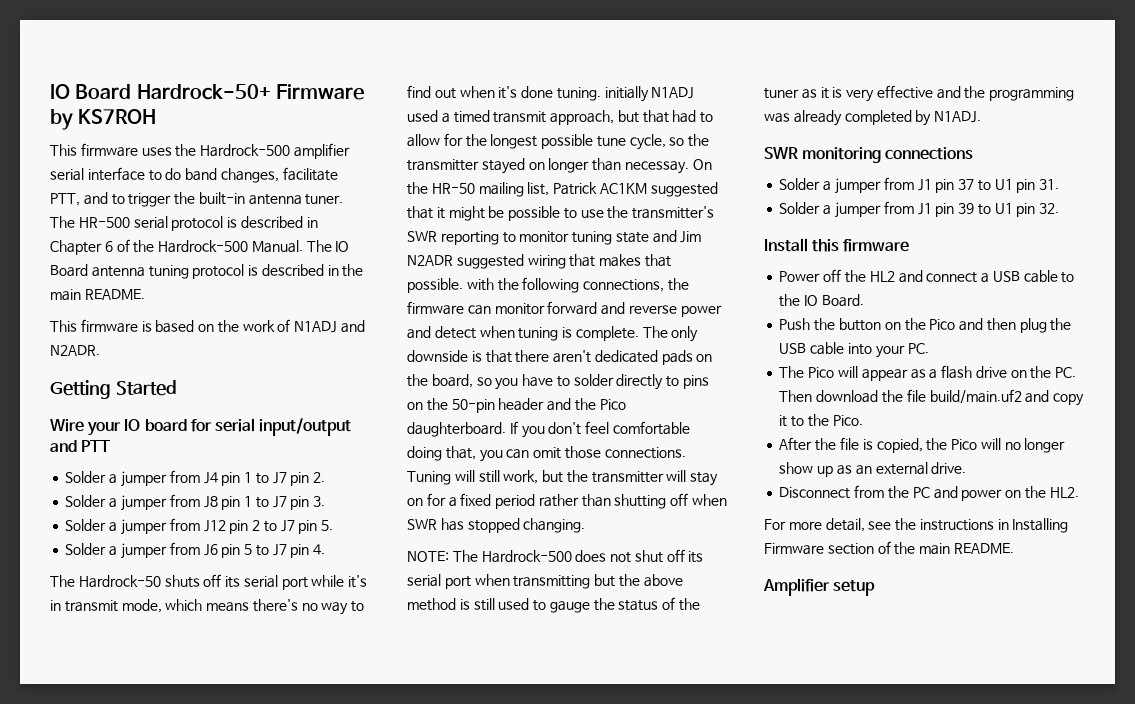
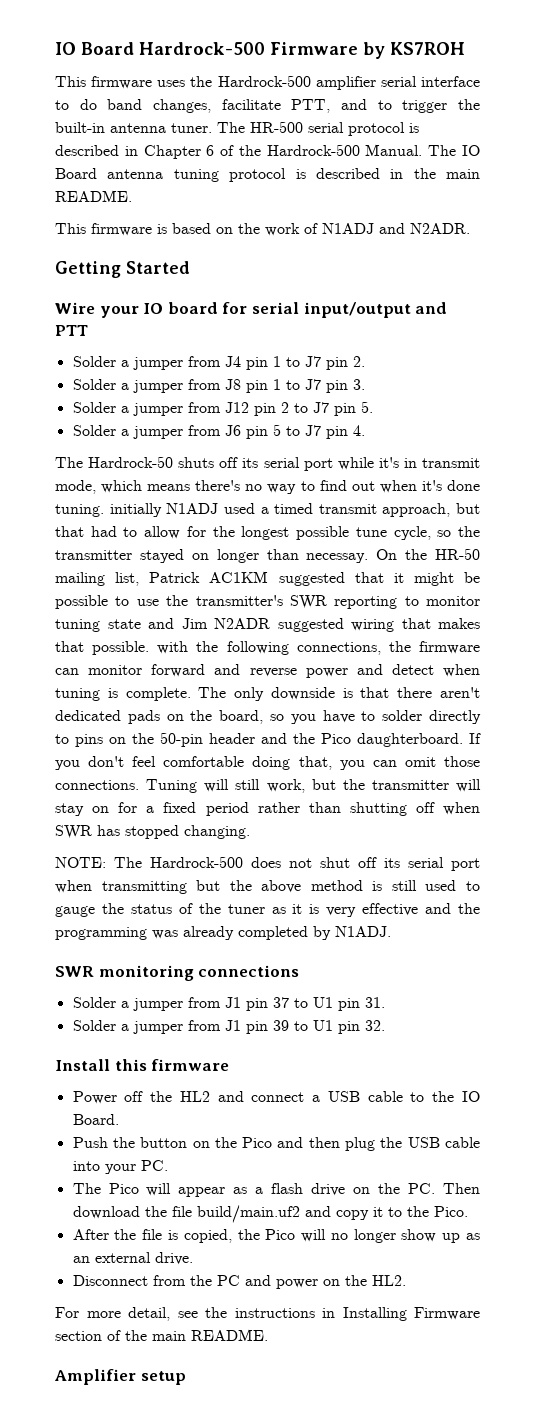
[50,84,271,100] IO Board Hardrock-50+ -> [55,42,265,55] IO Board Hardrock-500

